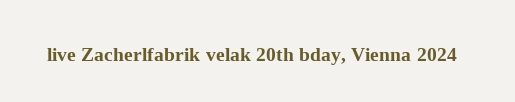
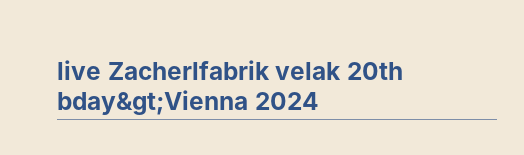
[299,48,412,65] bday, Vienna -> [57,90,248,115] bday&gt;Vienna

